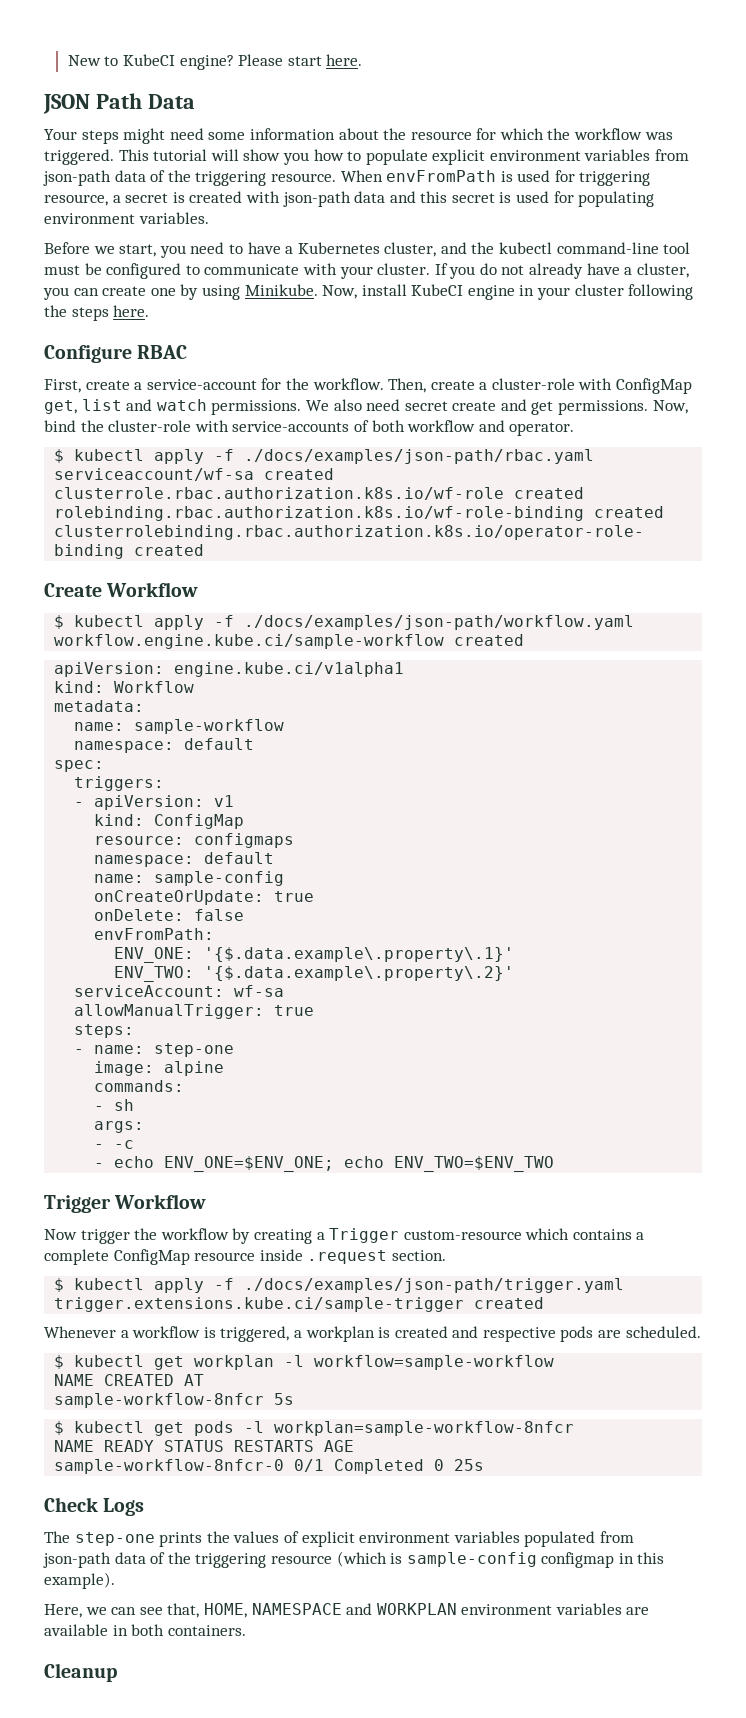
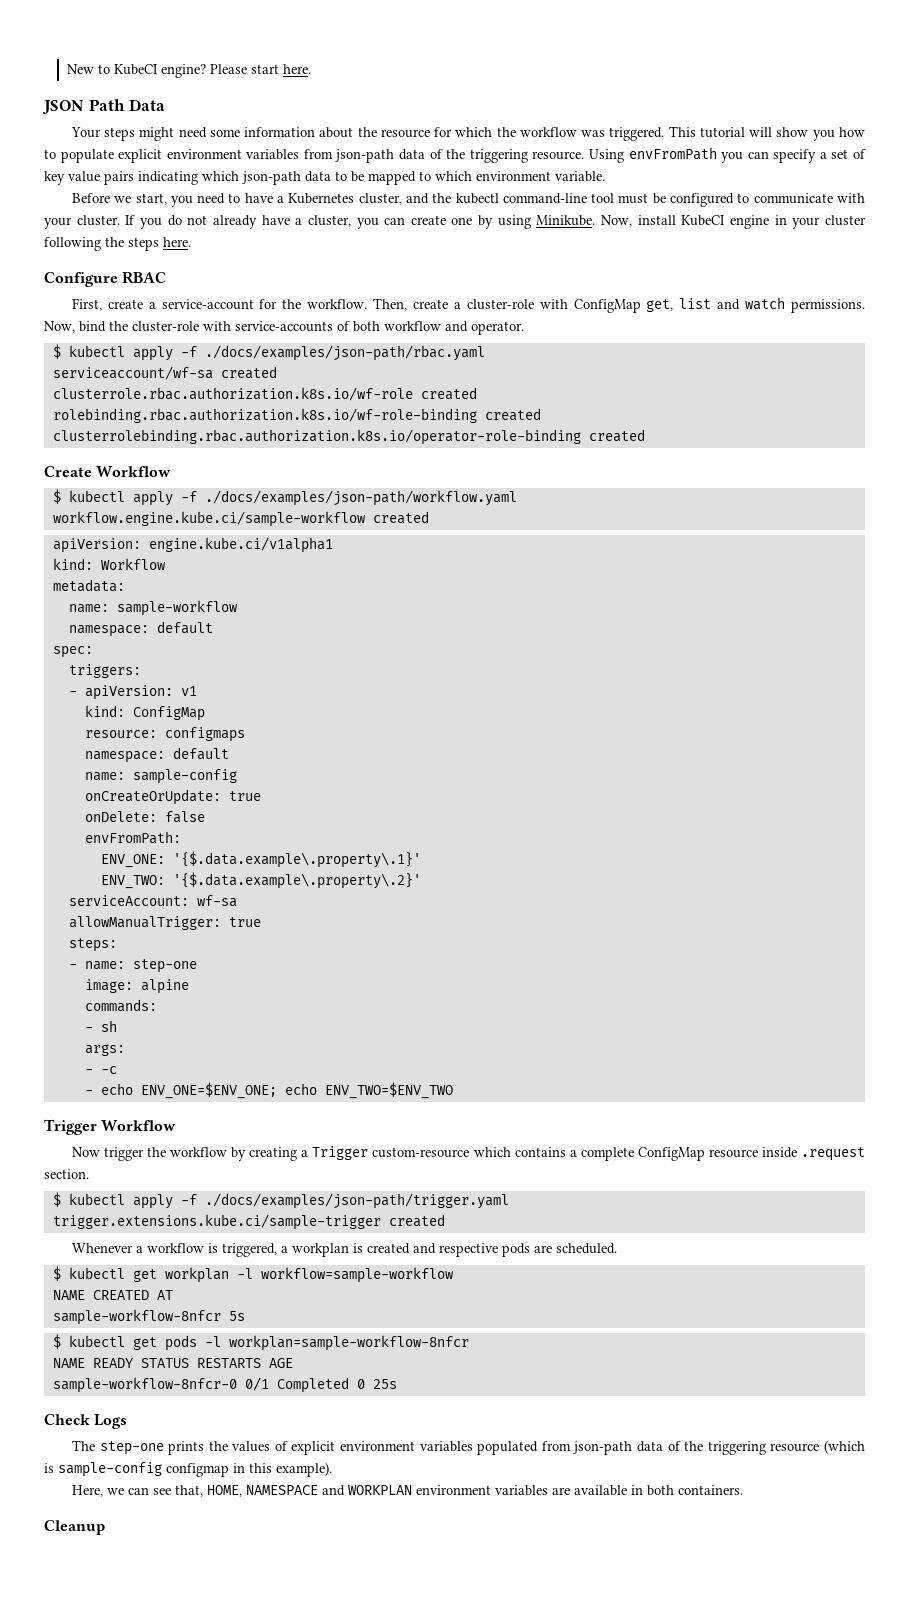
[340,170,651,186] [44,191,655,207] [44,212,209,224] When envFromPath is used for triggering resource, a secret is created with json-path data and this secret is used for populating environment variables. -> [588,147,866,163] [44,171,605,185] Using envFromPath you can specify a set of key value pairs indicating which json-path data to be mapped to which environment variable.
[305,399,649,415] We also need secret create and get permissions. -> (866, 306) none

